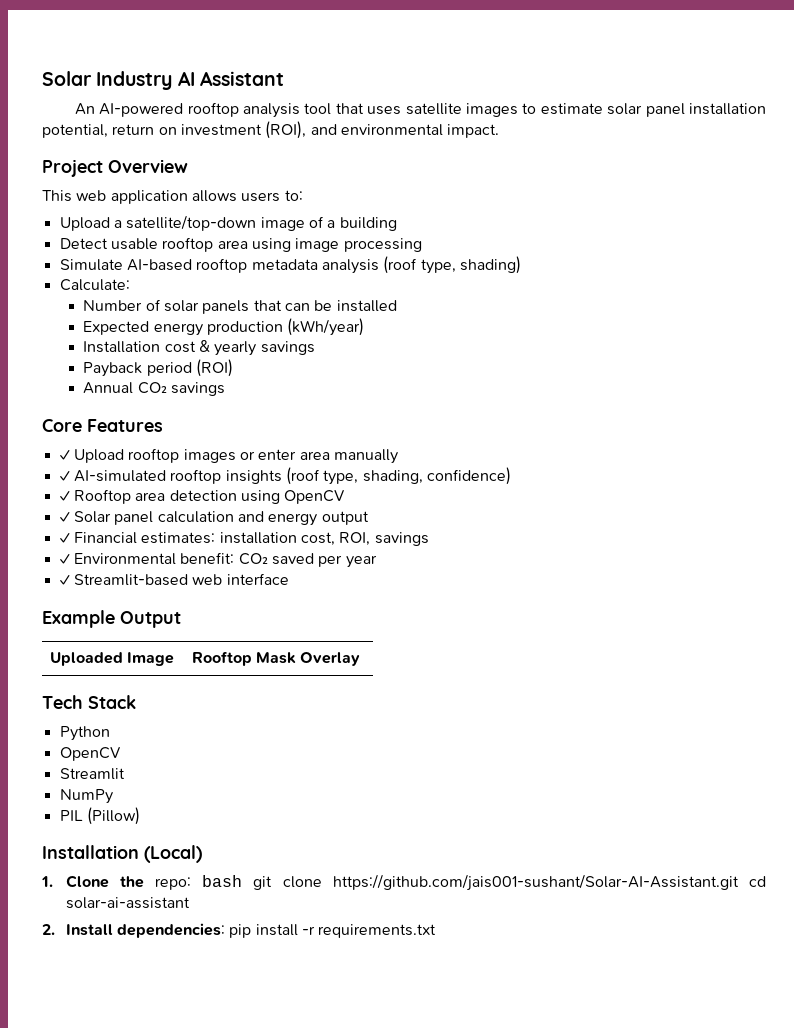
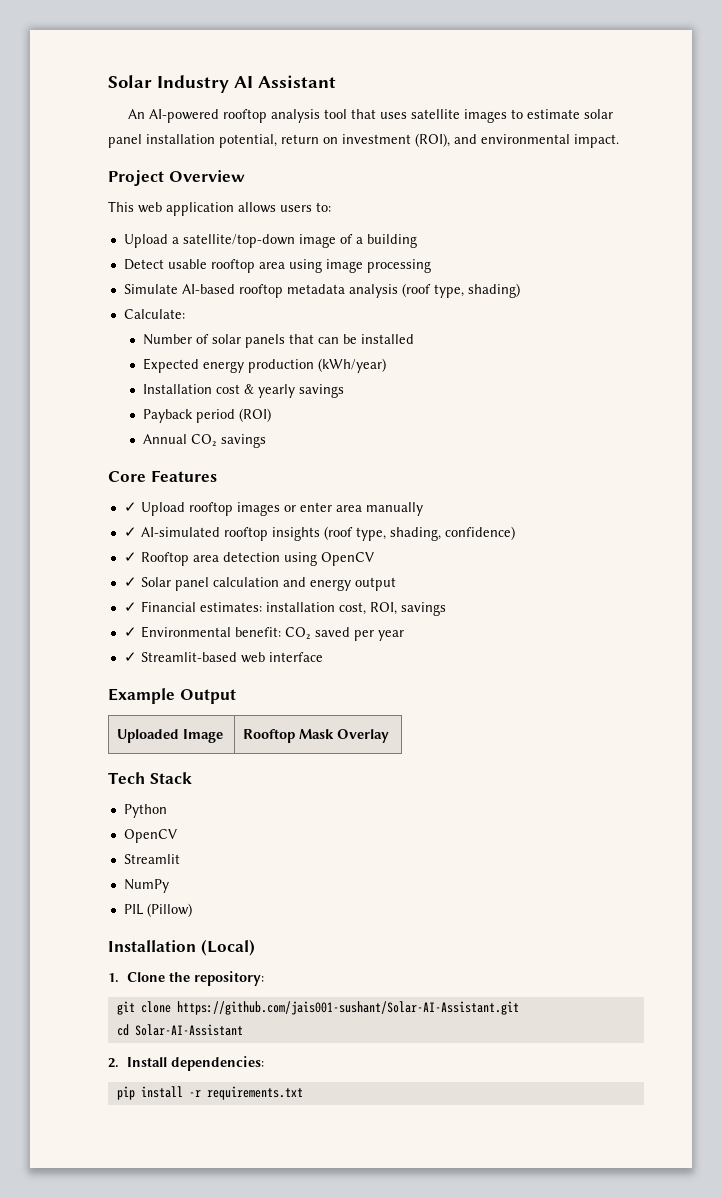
[155,875,243,890] repo: bash -> [194,971,265,986] repository: //
[748,876,766,887] [65,897,190,909] cd solar-ai-assistant -> [116,1024,243,1036] // cd Solar-AI-Assistant
(226, 930) none -> (265, 1063) //

